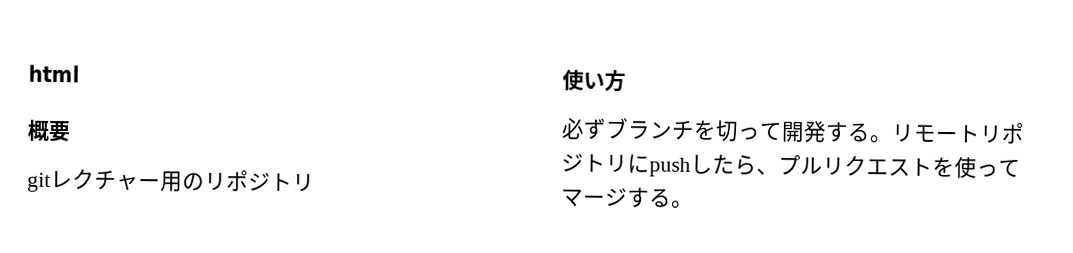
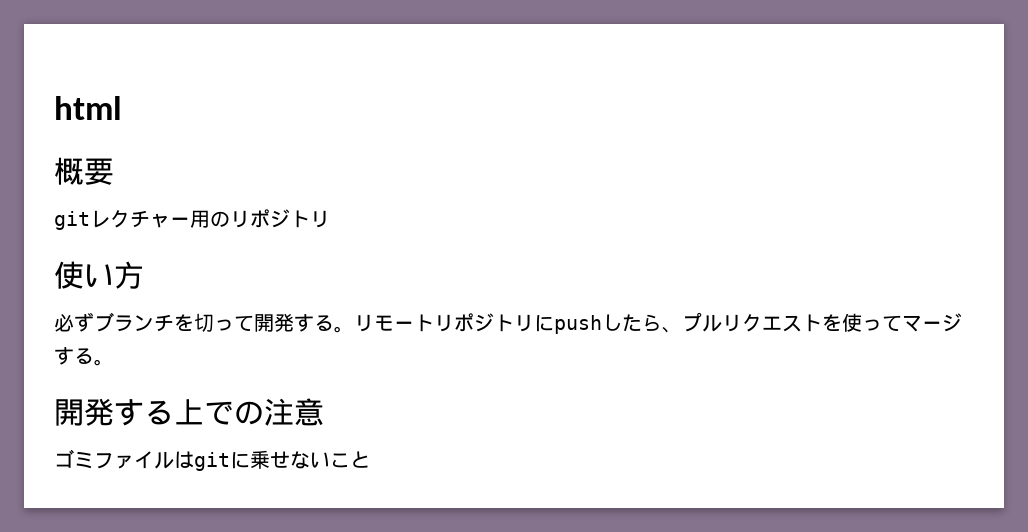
(694, 204) none -> [54,398,324,426] [54,449,370,471] // 開発する上での注意 // ゴミファイルはgitに乗せないこと

